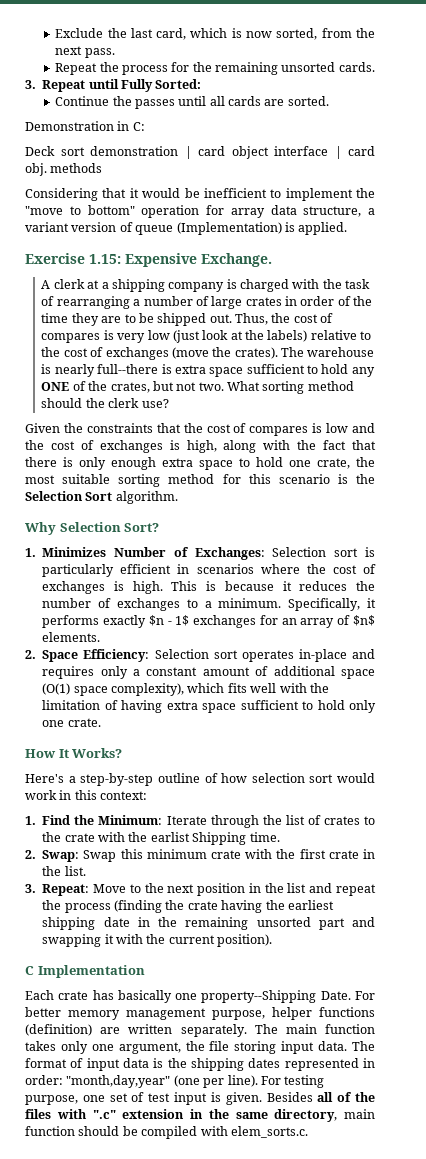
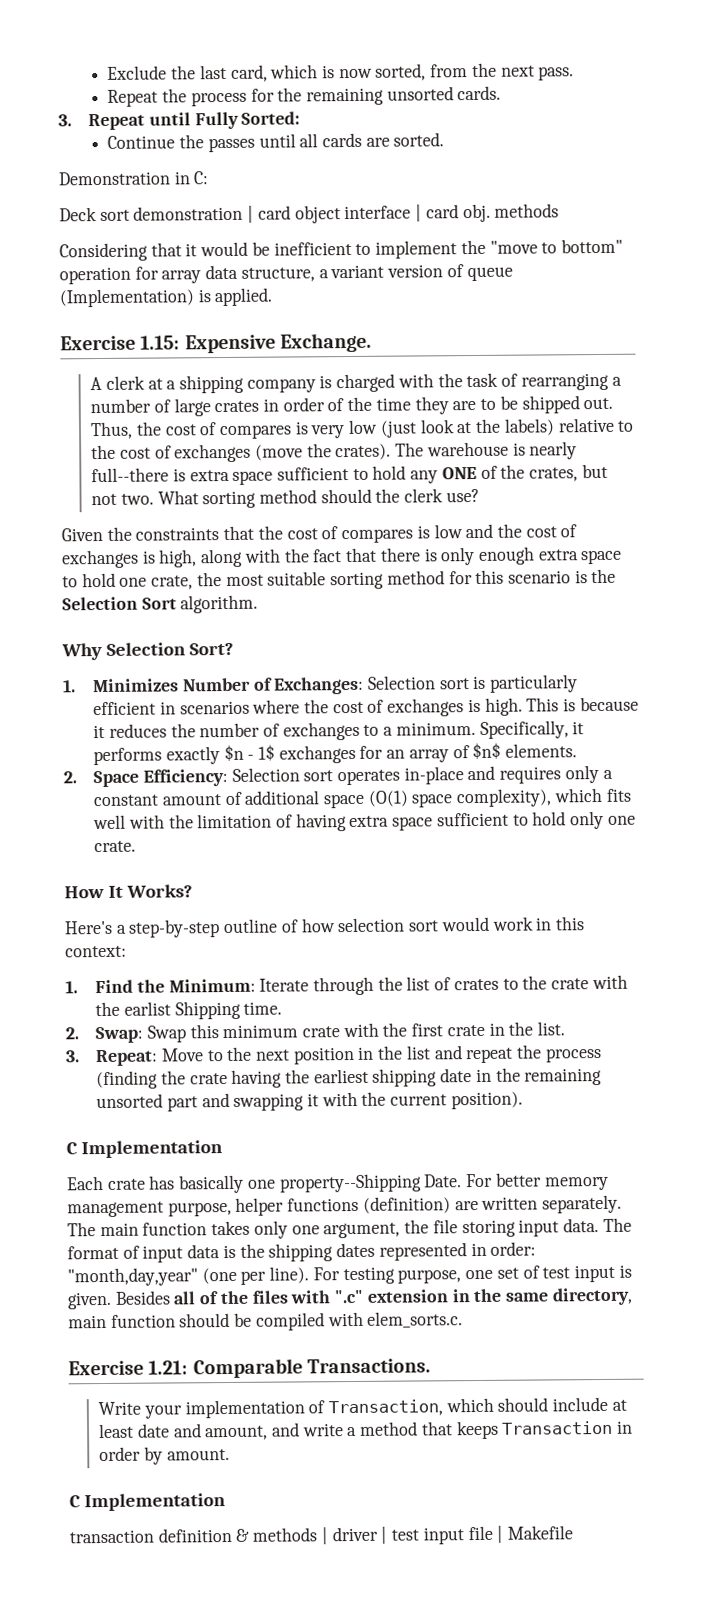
(308, 1132) none -> [68,1358,431,1379] [98,1396,627,1419] [98,1420,634,1441] [99,1446,230,1465] [69,1493,226,1512] [69,1525,573,1545] // Exercise 1.21: Comparable Transactions. // Write your implementation of Transaction, which should include at least date and amount, and write a method that keeps Transaction in order by amount. // C Implementation // transaction definition & methods | driver | test input file | Makefile

